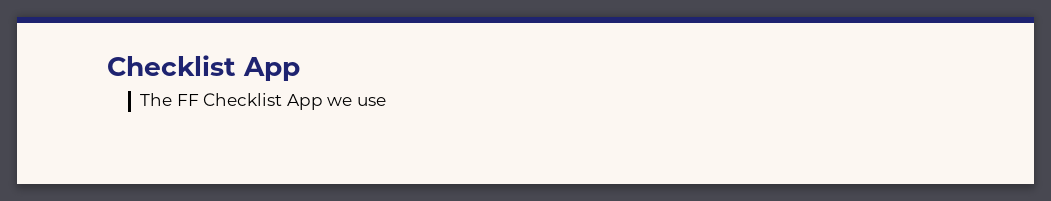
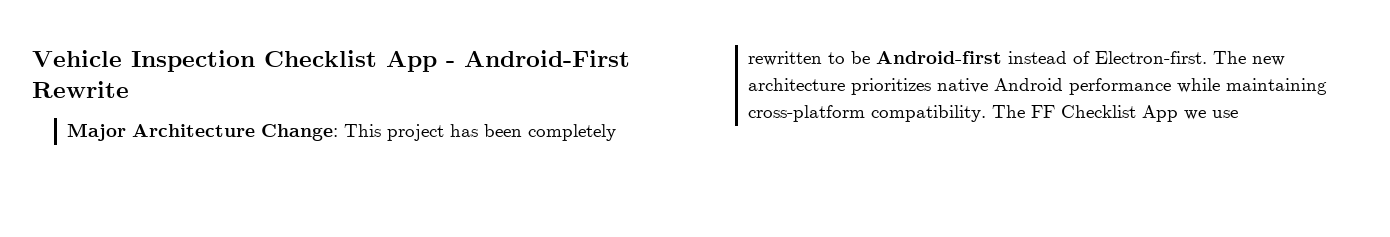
[107,55,300,81] Checklist App // -> [32,50,630,72] [32,81,129,98] [67,123,617,141] [748,51,1286,66] [748,78,1328,95] [748,105,987,122] Vehicle Inspection Checklist App - Android-First Rewrite // Major Architecture Change: This project has been completely rewritten to be Android-first instead of Electron-first. The new architecture prioritizes native Android performance while maintaining cross-platform compatibility.

